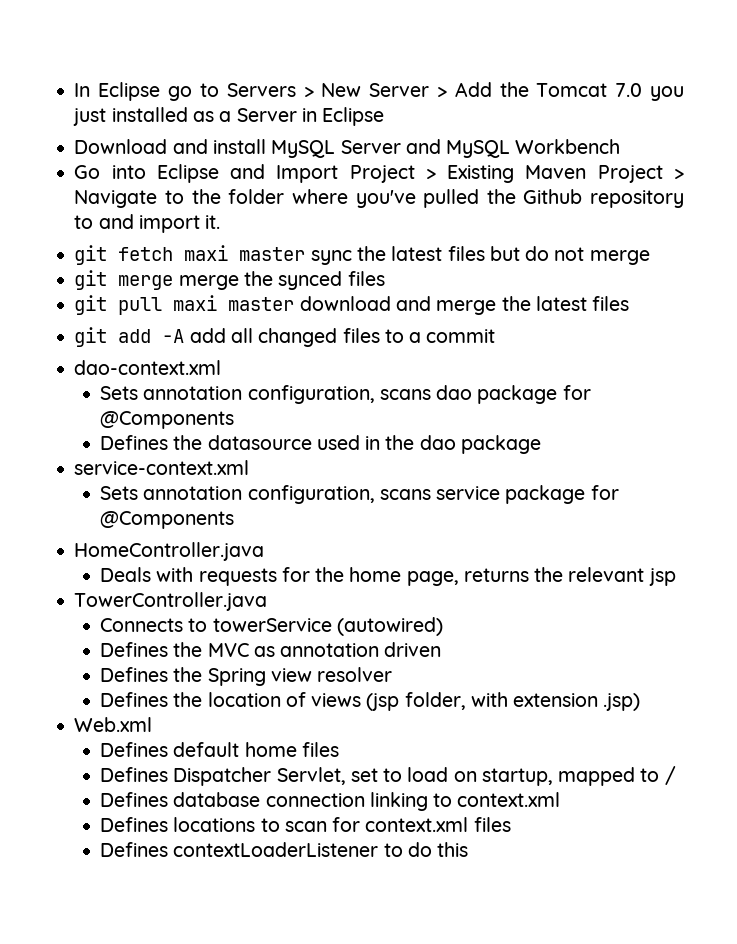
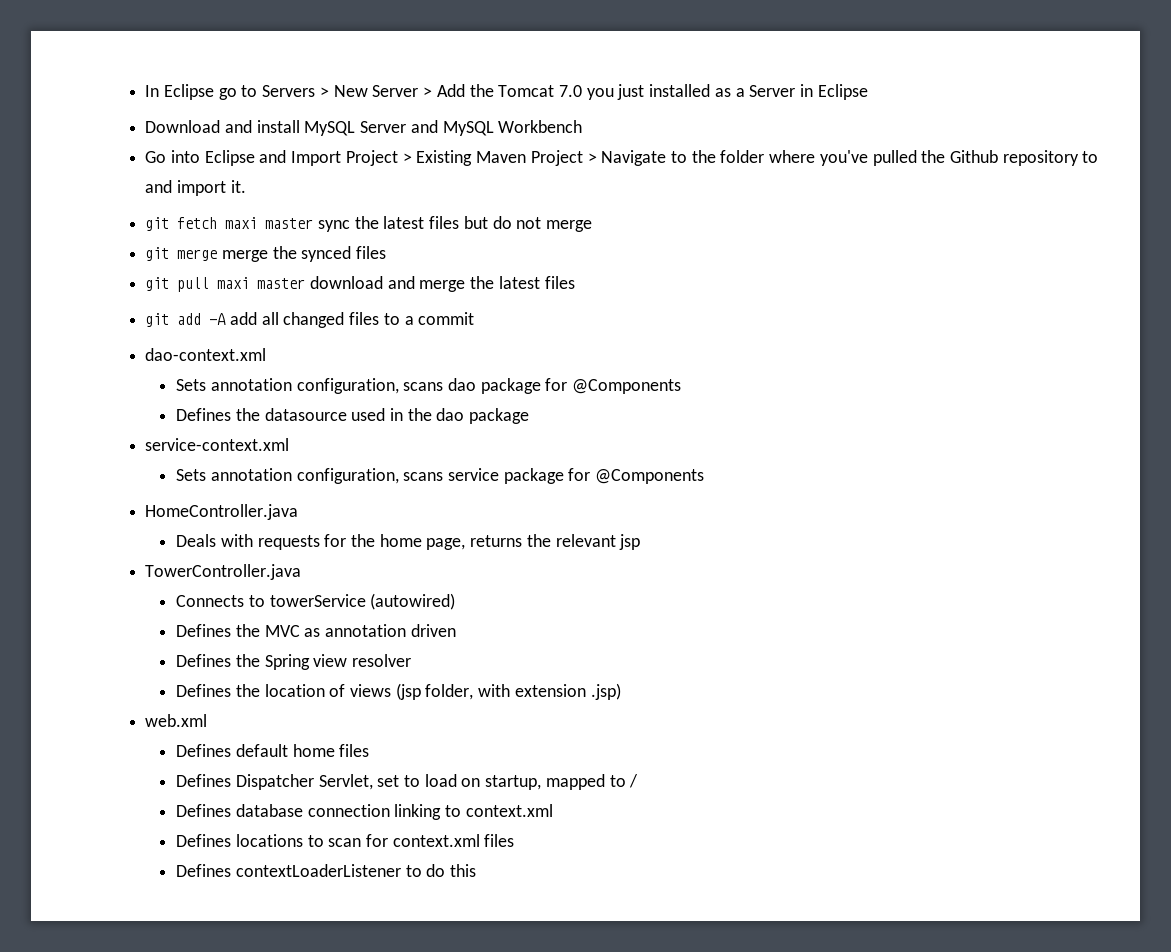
[74,717,153,732] Web.xml -> [145,714,208,727] web.xml

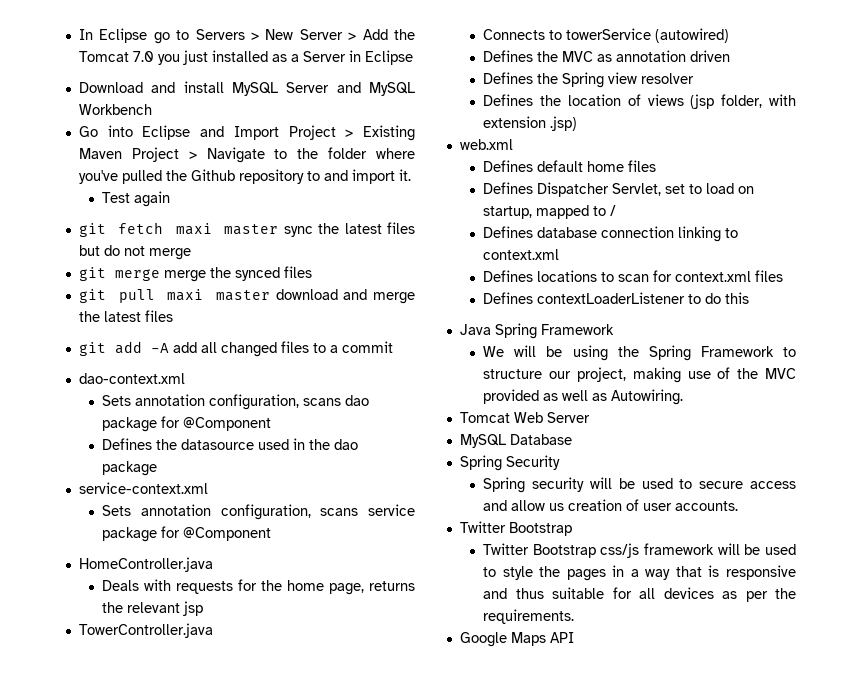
(246, 186) none -> [102,191,171,207] // Test again
[572,379,682,394] @Components -> [183,417,272,431] @Component
[595,469,705,484] @Components -> [183,527,272,541] @Component
(476, 870) none -> [459,323,614,339] [483,345,796,361] [483,367,796,383] [483,389,684,405] [459,412,590,423] [459,434,572,448] [459,455,560,471] [483,477,796,493] [483,499,739,511] [459,521,572,536] [483,543,796,558] [483,565,796,581] [483,587,796,602] [483,609,575,624] [459,632,574,647] // Java Spring Framework // We will be using the Spring Framework to structure our project, making use of the MVC provided as well as Autowiring. // Tomcat Web Server // MySQL Database // Spring Security // Spring security will be used to secure access and allow us creation of user accounts. // Twitter Bootstrap // Twitter Bootstrap css/js framework will be used to style the pages in a way that is responsive and thus suitable for all devices as per the requirements. // Google Maps API

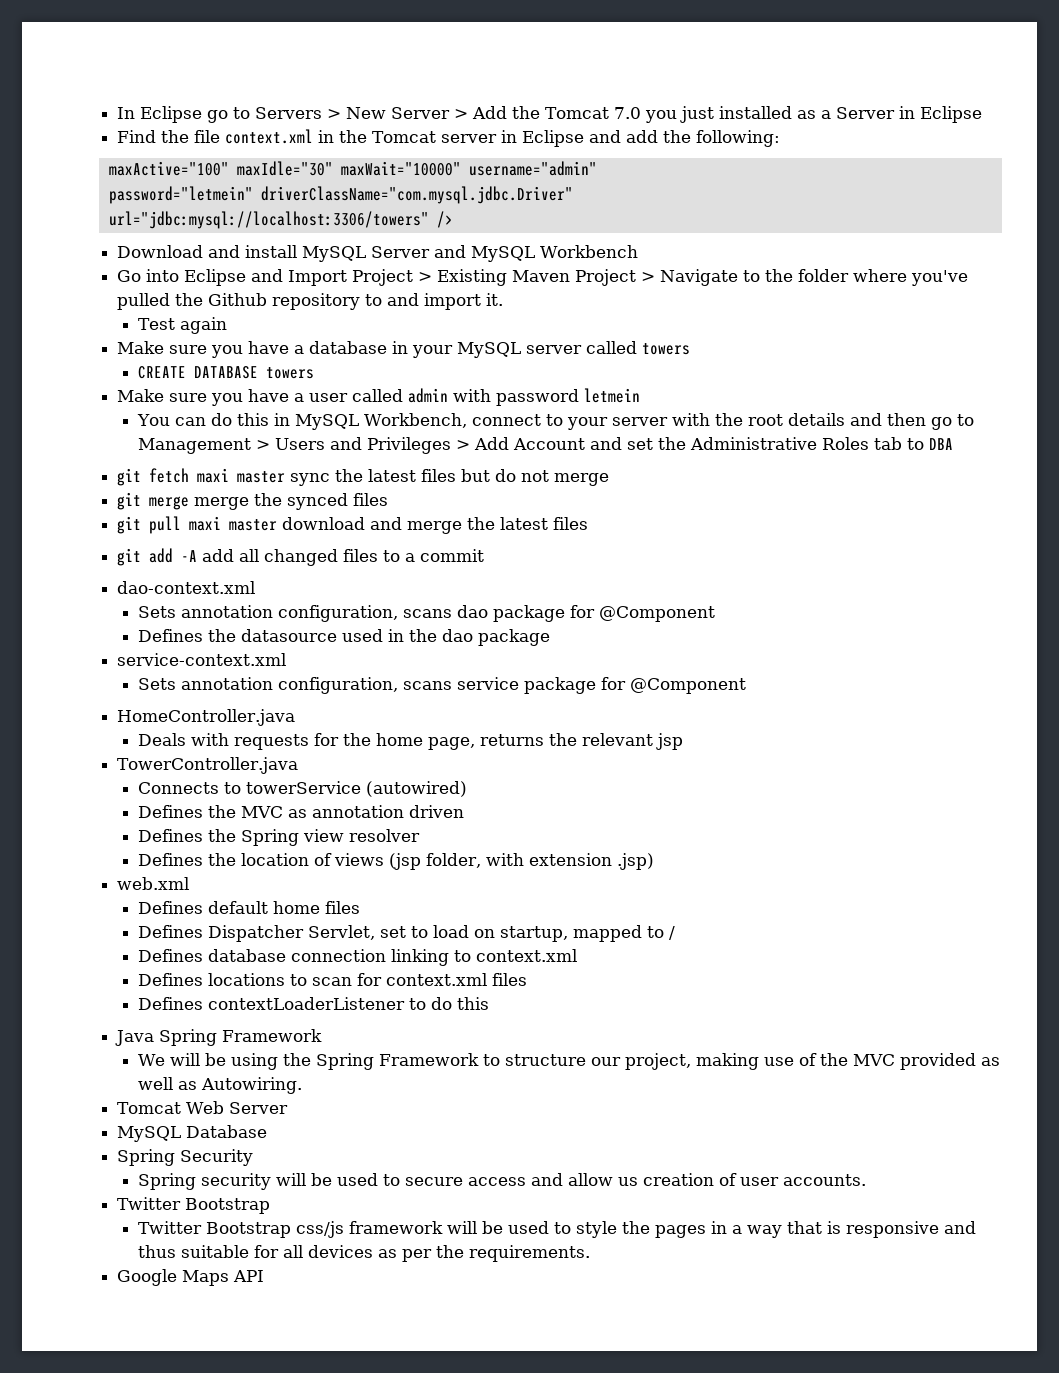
(413, 57) none -> [117,129,781,147] [108,161,597,176] [108,186,573,204] [108,211,453,229] // Find the file context.xml in the Tomcat server in Eclipse and add the following: // maxActive="100" maxIdle="30" maxWait="10000" username="admin" // password="letmein" driverClassName="com.mysql.jdbc.Driver" // url="jdbc:mysql://localhost:3306/towers" />
(171, 199) none -> [117,341,691,358] [138,366,315,379] [117,388,641,406] [137,413,975,430] [138,437,954,454] // Make sure you have a database in your MySQL server called towers // CREATE DATABASE towers // Make sure you have a user called admin with password letmein // You can do this in MySQL Workbench, connect to your server with the root details and then go to Management > Users and Privileges > Add Account and set the Administrative Roles tab to DBA

